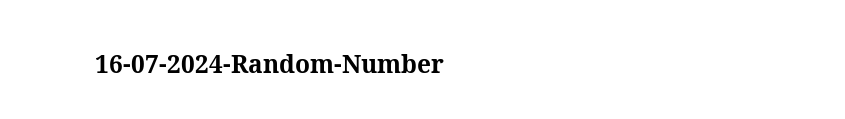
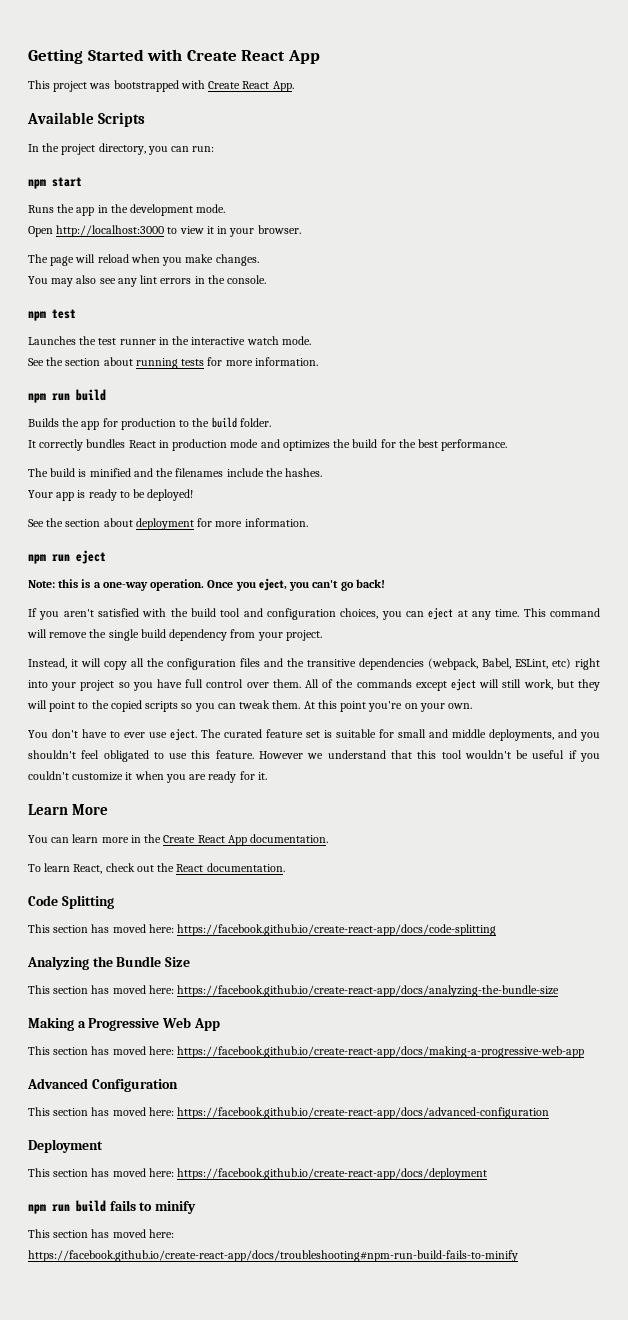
[95,54,444,73] 16-07-2024-Random-Number -> [28,49,320,64] [28,80,294,92] [27,112,146,127] [28,143,215,155] [28,177,82,189] [28,204,226,216] [28,225,301,237] [28,254,259,266] [28,275,267,287] [28,309,76,321] [28,336,311,345] [28,357,318,369] [28,389,106,403] [28,417,271,430] [28,439,508,451] [28,468,323,477] [28,489,194,501] [28,518,308,530] [28,550,106,564] [28,578,385,591] [28,608,600,620] [27,629,322,641] [28,658,600,670] [28,679,600,691] [27,700,473,712] [28,729,600,741] [28,750,600,762] [28,771,267,783] [28,804,109,815] [28,834,329,846] [28,863,285,874] [28,895,114,909] [28,924,497,936] [27,956,190,970] [28,985,560,997] [28,1017,220,1031] [28,1046,585,1058] [27,1078,178,1092] [28,1107,550,1119] [28,1139,103,1153] [28,1168,488,1180] [28,1200,196,1214] [28,1229,174,1238] [28,1250,518,1262] Getting Started with Create React App // This project was bootstrapped with Create React App. // Available Scripts // In the project directory, you can run: // npm start // Runs the app in the development mode. // Open http://localhost:3000 to view it in your browser. // The page will reload when you make changes. // You may also see any lint errors in the console. // npm test // Launches the test runner in the interactive watch mode. // See the section about running tests for more information. // npm run build // Builds the app for production to the build folder. // It correctly bundles React in production mode and optimizes the build for the best performance. // The build is minified and the filenames include the hashes. // Your app is ready to be deployed! // See the section about deployment for more information. // npm run eject // Note: this is a one-way operation. Once you eject, you can't go back! // If you aren't satisfied with the build tool and configuration choices, you can eject at any time. This command will remove the single build dependency from your project. // Instead, it will copy all the configuration files and the transitive dependencies (webpack, Babel, ESLint, etc) right into your project so you have full control over them. All of the commands except eject will still work, but they will point to the copied scripts so you can tweak them. At this point you're on your own. // You don't have to ever use eject. The curated feature set is suitable for small and middle deployments, and you shouldn't feel obligated to use this feature. However we understand that this tool wouldn't be useful if you couldn't customize it when you are ready for it. // Learn More // You can learn more in the Create React App documentation. // To learn React, check out the React documentation. // Code Splitting // This section has moved here: https://facebook.github.io/create-react-app/docs/code-splitting // Analyzing the Bundle Size // This section has moved here: https://facebook.github.io/create-react-app/docs/analyzing-the-bundle-size // Making a Progressive Web App // This section has moved here: https://facebook.github.io/create-react-app/docs/making-a-progressive-web-app // Advanced Configuration // This section has moved here: https://facebook.github.io/create-react-app/docs/advanced-configuration // Deployment // This section has moved here: https://facebook.github.io/create-react-app/docs/deployment // npm run build fails to minify // This section has moved here: https://facebook.github.io/create-react-app/docs/troubleshooting#npm-run-build-fails-to-minify

